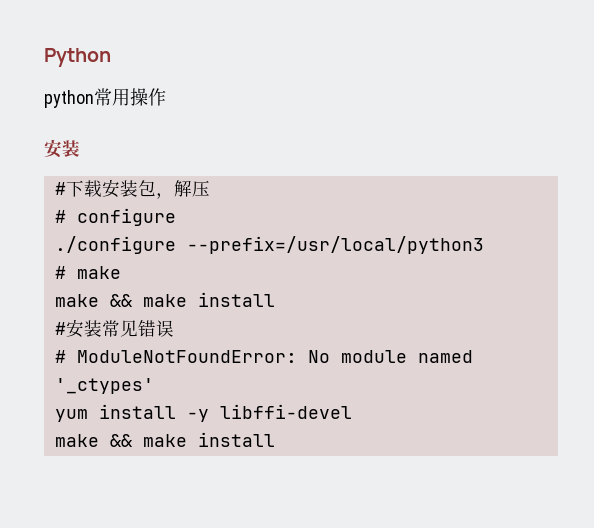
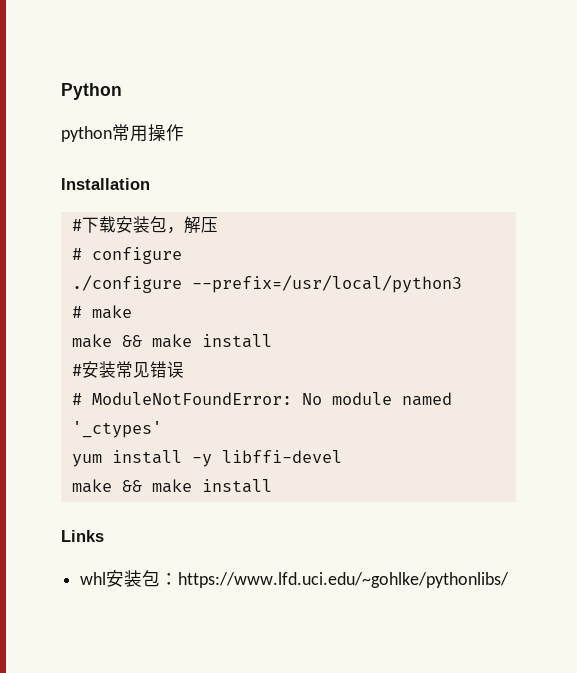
[44,139,80,158] 安装 -> [61,178,150,190] Installation
(275, 439) none -> [61,530,104,542] [80,570,510,588] // Links // whl安装包：https://www.lfd.uci.edu/~gohlke/pythonlibs/

